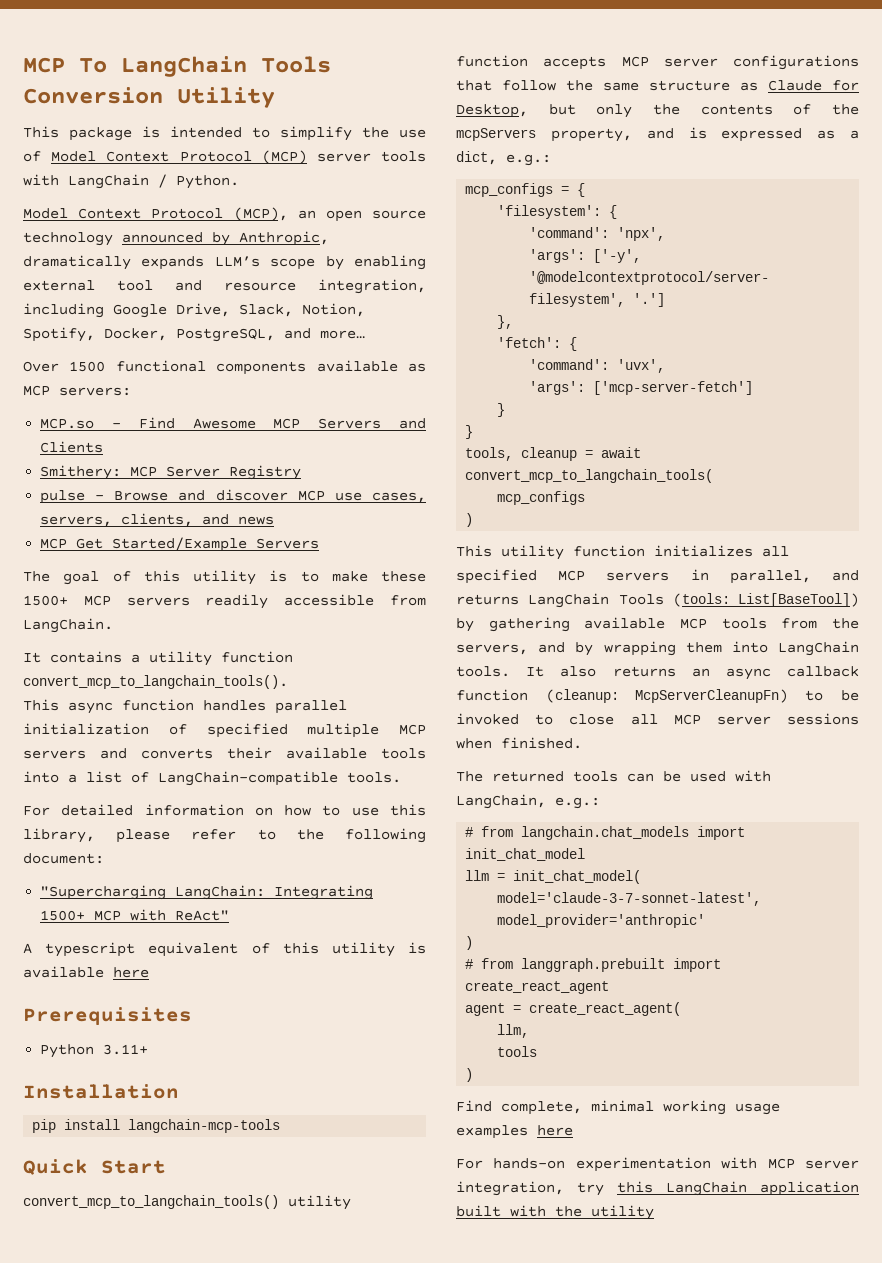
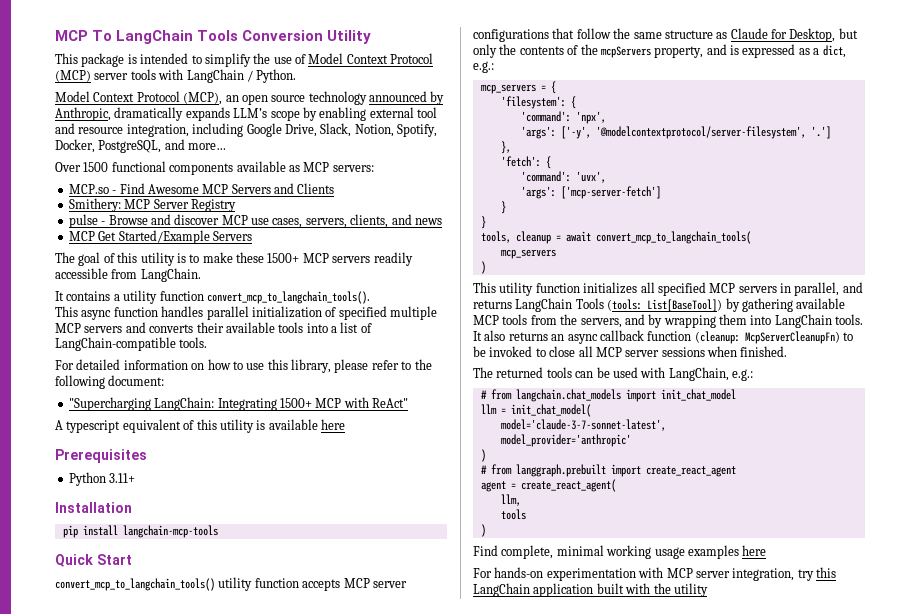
[465,183,554,197] mcp_configs -> [480,84,536,94] mcp_servers
[497,491,586,505] mcp_configs -> [500,249,556,259] mcp_servers

